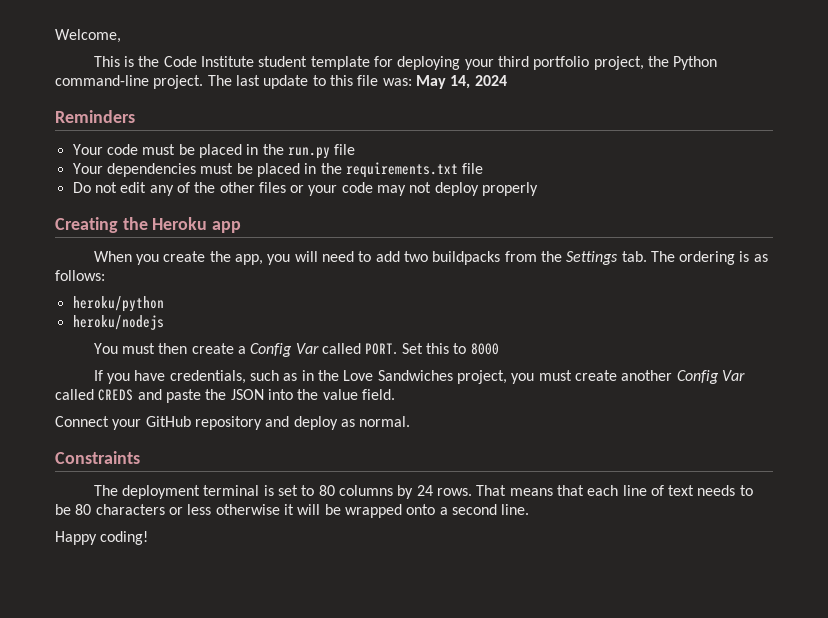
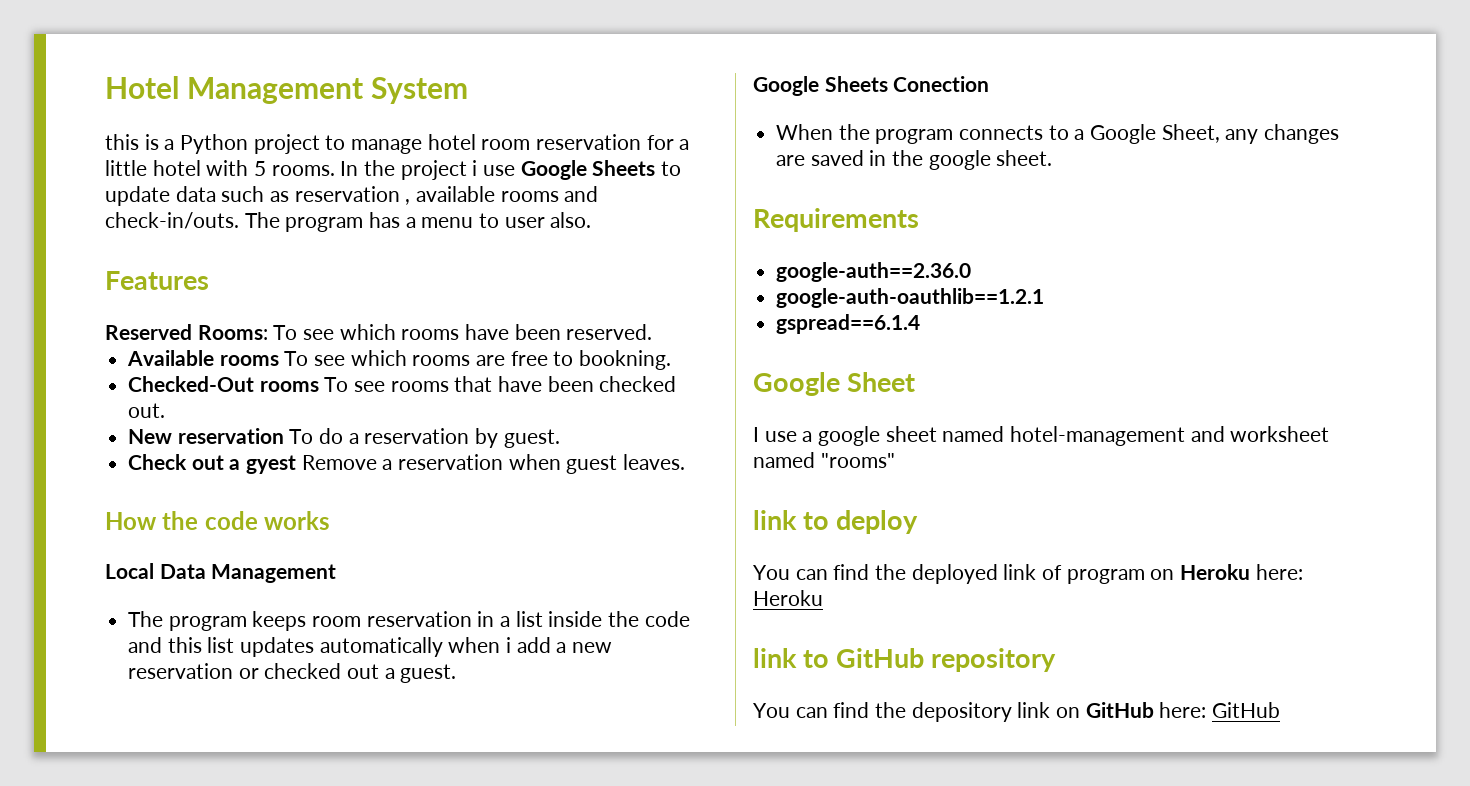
[55,29,121,43] [93,56,718,70] [55,75,507,89] [55,110,135,123] [72,144,356,159] [72,162,484,178] [72,182,539,196] [55,217,242,233] [93,251,768,265] [55,270,105,281] [72,296,164,312] [72,315,164,330] [93,343,499,357] [93,370,745,384] [55,389,395,403] [55,416,411,430] [55,451,140,464] [93,485,753,499] [55,504,530,518] [55,531,149,545] Welcome, // This is the Code Institute student template for deploying your third portfolio project, the Python command-line project. The last update to this file was: May 14, 2024 // Reminders // Your code must be placed in the run.py file // Your dependencies must be placed in the requirements.txt file // Do not edit any of the other files or your code may not deploy properly // Creating the Heroku app // When you create the app, you will need to add two buildpacks from the Settings tab. The ordering is as follows: // heroku/python // heroku/nodejs // You must then create a Config Var called PORT. Set this to 8000 // If you have credentials, such as in the Love Sandwiches project, you must create another Config Var called CREDS and paste the JSON into the value field. // Connect your GitHub repository and deploy as normal. // Constraints // The deployment terminal is set to 80 columns by 24 rows. That means that each line of text needs to be 80 characters or less otherwise it will be wrapped onto a second line. // Happy coding! -> [105,76,468,104] [105,134,690,154] [105,160,682,180] [105,186,599,206] [105,212,592,232] [105,271,209,290] [105,324,653,340] [127,350,672,370] [128,376,677,392] [128,403,166,418] [128,428,560,448] [128,454,686,474] [105,511,331,530] [105,563,337,583] [128,611,690,631] [128,637,613,657] [128,663,457,683] [753,76,990,96] [776,124,1340,144] [776,150,1053,170] [753,208,919,232] [776,262,972,282] [776,288,1045,308] [776,314,921,334] [753,372,916,396] [753,426,1330,446] [753,452,895,468] [753,510,919,534] [753,564,1303,584] [753,590,823,606] [753,648,1057,672] [753,702,1281,722] Hotel Management System // this is a Python project to manage hotel room reservation for a little hotel with 5 rooms. In the project i use Google Sheets to update data such as reservation , available rooms and check-in/outs. The program has a menu to user also. // Features // Reserved Rooms: To see which rooms have been reserved. // Available rooms To see which rooms are free to bookning. // Checked-Out rooms To see rooms that have been checked out. // New reservation To do a reservation by guest. // Check out a gyest Remove a reservation when guest leaves. // How the code works // Local Data Management // The program keeps room reservation in a list inside the code and this list updates automatically when i add a new reservation or checked out a guest. // Google Sheets Conection // When the program connects to a Google Sheet, any changes are saved in the google sheet. // Requirements // google-auth==2.36.0 // google-auth-oauthlib==1.2.1 // gspread==6.1.4 // Google Sheet // I use a google sheet named hotel-management and worksheet named "rooms" // link to deploy // You can find the deployed link of program on Heroku here: Heroku // link to GitHub repository // You can find the depository link on GitHub here: GitHub

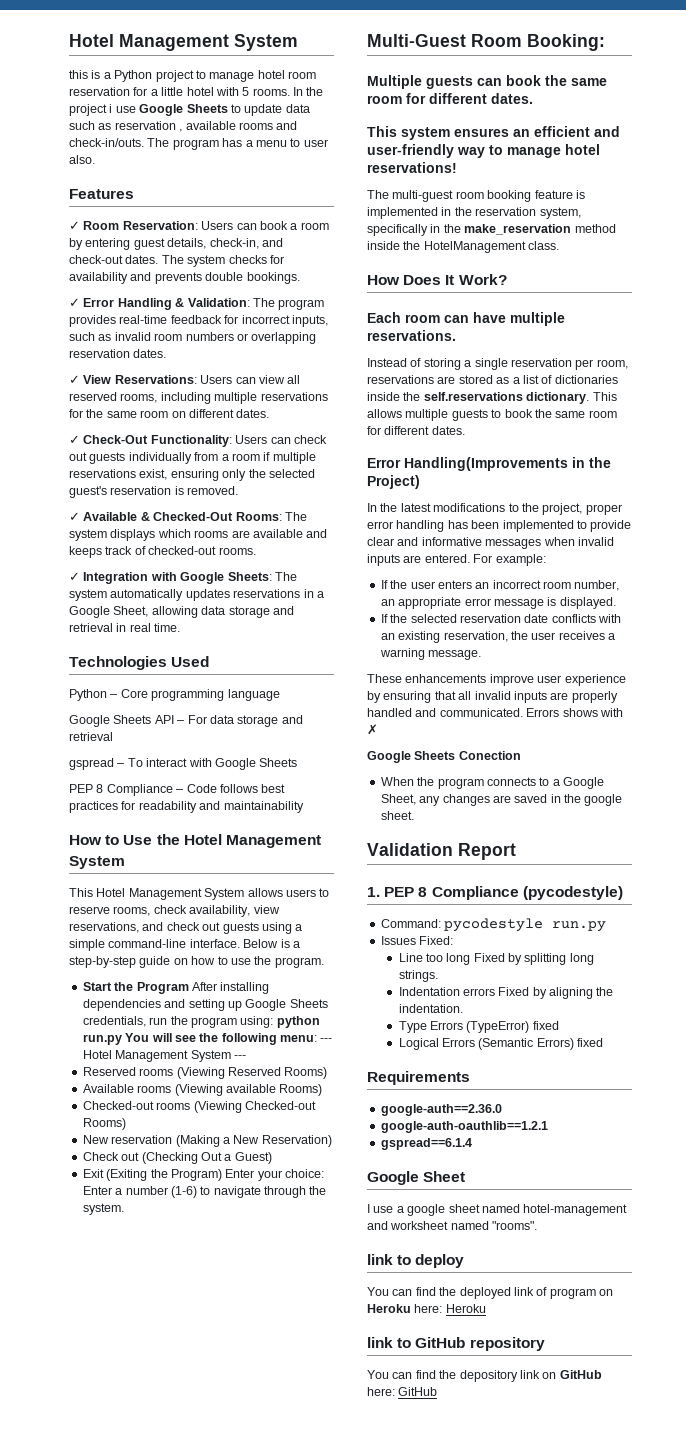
[105,324,653,340] [127,350,672,370] [128,376,677,392] [128,403,166,418] [128,428,560,448] [128,454,686,474] [105,511,331,530] [105,563,337,583] [128,611,690,631] [128,637,613,657] [128,663,457,683] Reserved Rooms: To see which rooms have been reserved. // Available rooms To see which rooms are free to bookning. // Checked-Out rooms To see rooms that have been checked out. // New reservation To do a reservation by guest. // Check out a gyest Remove a reservation when guest leaves. // How the code works // Local Data Management // The program keeps room reservation in a list inside the code and this list updates automatically when i add a new reservation or checked out a guest. -> [69,221,329,230] [69,238,283,250] [69,255,284,267] [69,272,300,284] [69,298,325,310] [69,315,328,327] [69,332,317,344] [69,349,167,358] [69,375,301,384] [69,392,328,404] [69,409,270,418] [69,435,327,447] [69,452,316,464] [69,469,315,481] [69,486,239,498] [69,512,307,521] [69,529,328,541] [69,546,256,558] [69,572,297,584] [69,589,324,601] [69,606,294,618] [69,623,181,632] [69,656,210,670] [69,689,280,701] [69,715,303,727] [69,732,113,741] [69,758,298,770] [69,784,286,796] [69,801,304,813] [69,834,321,848] [69,856,125,869] [69,888,330,900] [69,905,280,917] [69,922,303,934] [69,939,300,951] [69,956,324,968] [82,982,270,994] [82,999,328,1011] [82,1016,320,1028] [82,1033,333,1045] [82,1050,246,1062] [82,1067,328,1079] [82,1084,323,1096] [82,1101,316,1113] [82,1118,126,1130] [82,1135,332,1147] [82,1152,272,1164] [82,1169,324,1181] [82,1186,327,1198] [82,1203,124,1215] [367,34,605,51] [367,75,607,89] [367,93,533,104] [367,126,620,140] [367,144,600,158] [367,162,457,173] [367,190,585,202] [367,207,581,219] [367,224,616,236] [367,241,560,253] [367,274,507,285] [367,312,565,326] [367,330,456,341] [367,358,628,370] [367,375,618,384] [367,392,617,404] [367,409,617,421] [367,426,465,435] [367,457,611,471] [367,475,420,489] [367,503,622,515] [367,520,632,532] [367,537,614,549] [367,554,546,566] [380,580,620,591] [380,597,616,609] [380,614,621,623] [380,631,615,643] [379,648,482,660] [367,674,626,686] [367,691,618,703] [367,708,623,717] [367,724,378,735] ✓ Room Reservation: Users can book a room by entering guest details, check-in, and check-out dates. The system checks for availability and prevents double bookings. // ✓ Error Handling & Validation: The program provides real-time feedback for incorrect inputs, such as invalid room numbers or overlapping reservation dates. // ✓ View Reservations: Users can view all reserved rooms, including multiple reservations for the same room on different dates. // ✓ Check-Out Functionality: Users can check out guests individually from a room if multiple reservations exist, ensuring only the selected guest's reservation is removed. // ✓ Available & Checked-Out Rooms: The system displays which rooms are available and keeps track of checked-out rooms. // ✓ Integration with Google Sheets: The system automatically updates reservations in a Google Sheet, allowing data storage and retrieval in real time. // Technologies Used // Python – Core programming language // Google Sheets API – For data storage and retrieval // gspread – To interact with Google Sheets // PEP 8 Compliance – Code follows best practices for readability and maintainability // How to Use the Hotel Management System // This Hotel Management System allows users to reserve rooms, check availability, view reservations, and check out guests using a simple command-line interface. Below is a step-by-step guide on how to use the program. // Start the Program After installing dependencies and setting up Google Sheets credentials, run the program using: python run.py You will see the following menu: --- Hotel Management System --- // Reserved rooms (Viewing Reserved Rooms) // Available rooms (Viewing available Rooms) // Checked-out rooms (Viewing Checked-out Rooms) // New reservation (Making a New Reservation) // Check out (Checking Out a Guest) // Exit (Exiting the Program) Enter your choice: Enter a number (1-6) to navigate through the system. // Multi-Guest Room Booking: // Multiple guests can book the same room for different dates. // This system ensures an efficient and user-friendly way to manage hotel reservations! // The multi-guest room booking feature is implemented in the reservation system, specifically in the make_reservation method inside the HotelManagement class. // How Does It Work? // Each room can have multiple reservations. // Instead of storing a single reservation per room, reservations are stored as a list of dictionaries inside the self.reservations dictionary. This allows multiple guests to book the same room for different dates. // Error Handling(Improvements in the Project) // In the latest modifications to the project, proper error handling has been implemented to provide clear and informative messages when invalid inputs are entered. For example: // If the user enters an incorrect room number, an appropriate error message is displayed. // If the selected reservation date conflicts with an existing reservation, the user receives a warning message. // These enhancements improve user experience by ensuring that all invalid inputs are properly handled and communicated. Errors shows with ✗
(1053, 158) none -> [367,843,516,860] [367,886,623,900] [380,918,607,932] [380,936,454,945] [398,953,594,965] [398,970,438,982] [398,987,614,999] [398,1004,463,1013] [398,1021,559,1033] [398,1038,604,1050] // Validation Report // 1. PEP 8 Compliance (pycodestyle) // Command: pycodestyle run.py // Issues Fixed: // Line too long Fixed by splitting long strings. // Indentation errors Fixed by aligning the indentation. // Type Errors (TypeError) fixed // Logical Errors (Semantic Errors) fixed
[820,453,895,468] "rooms" -> [492,1221,538,1230] "rooms".

